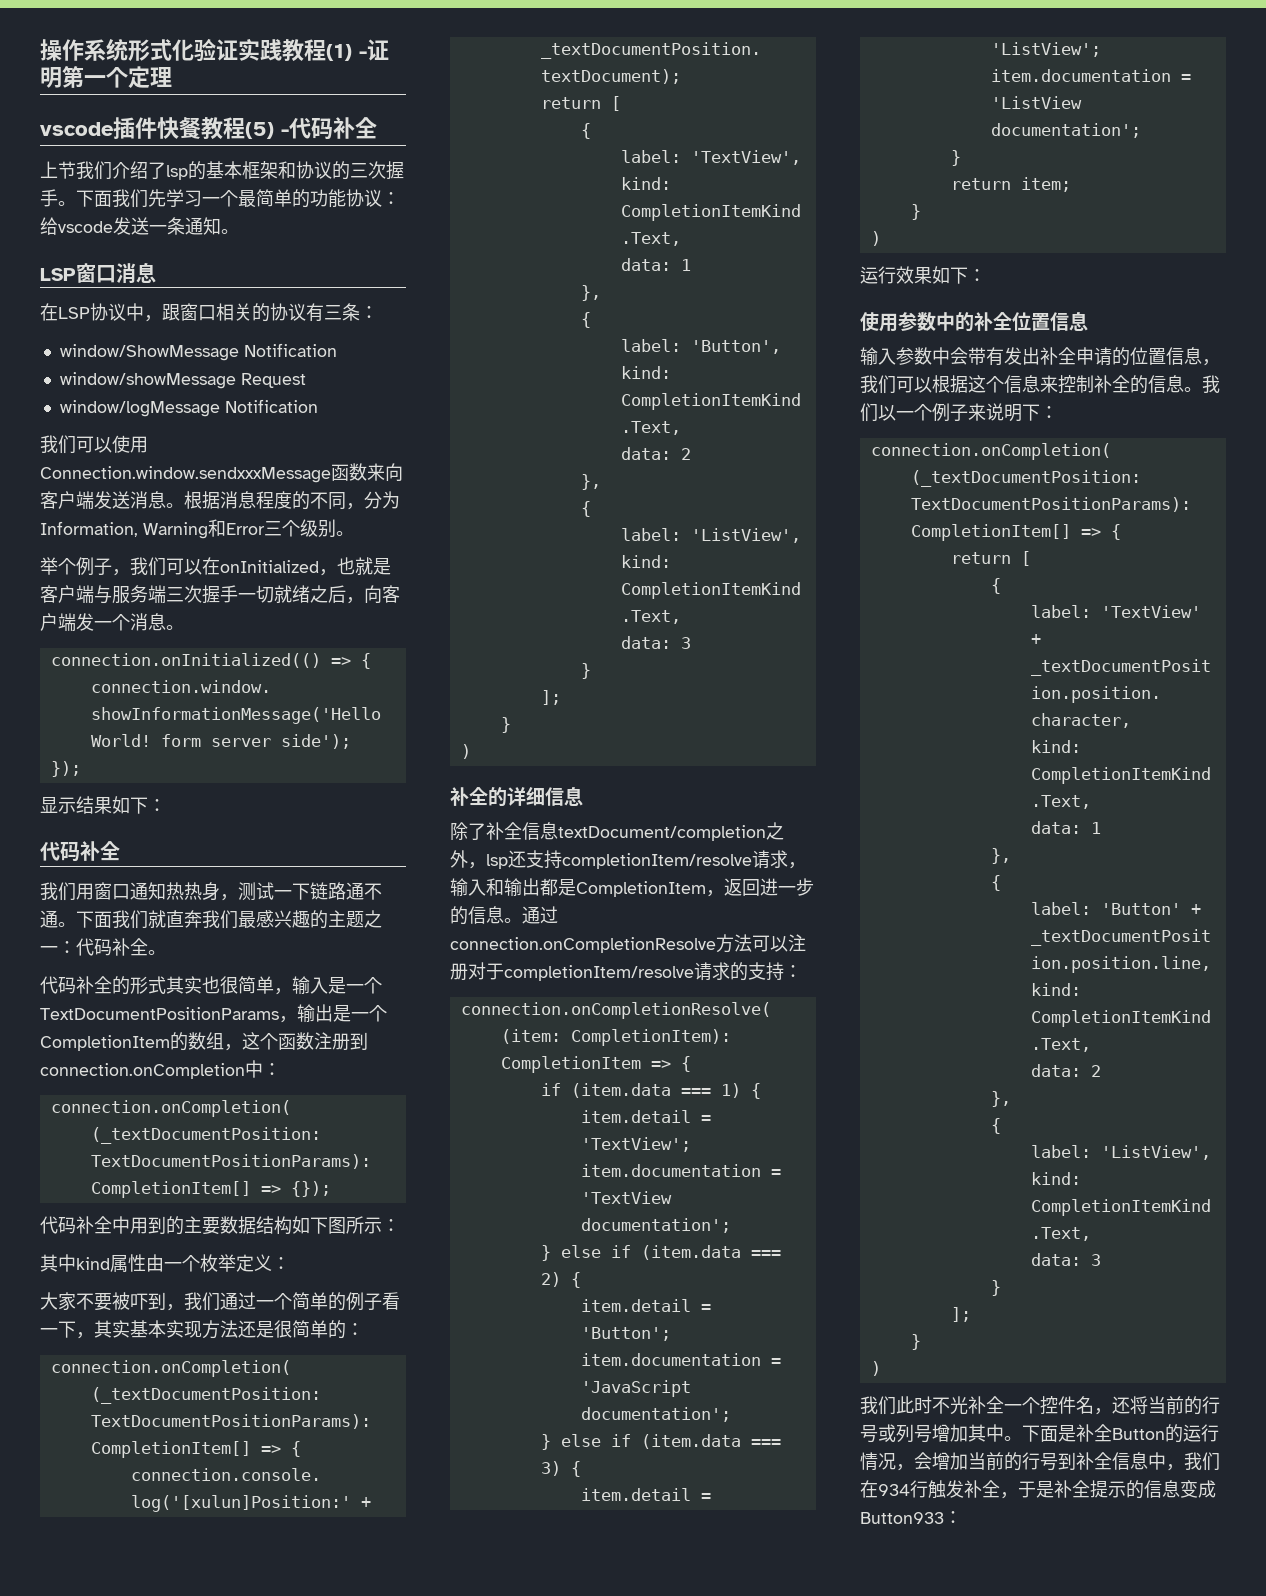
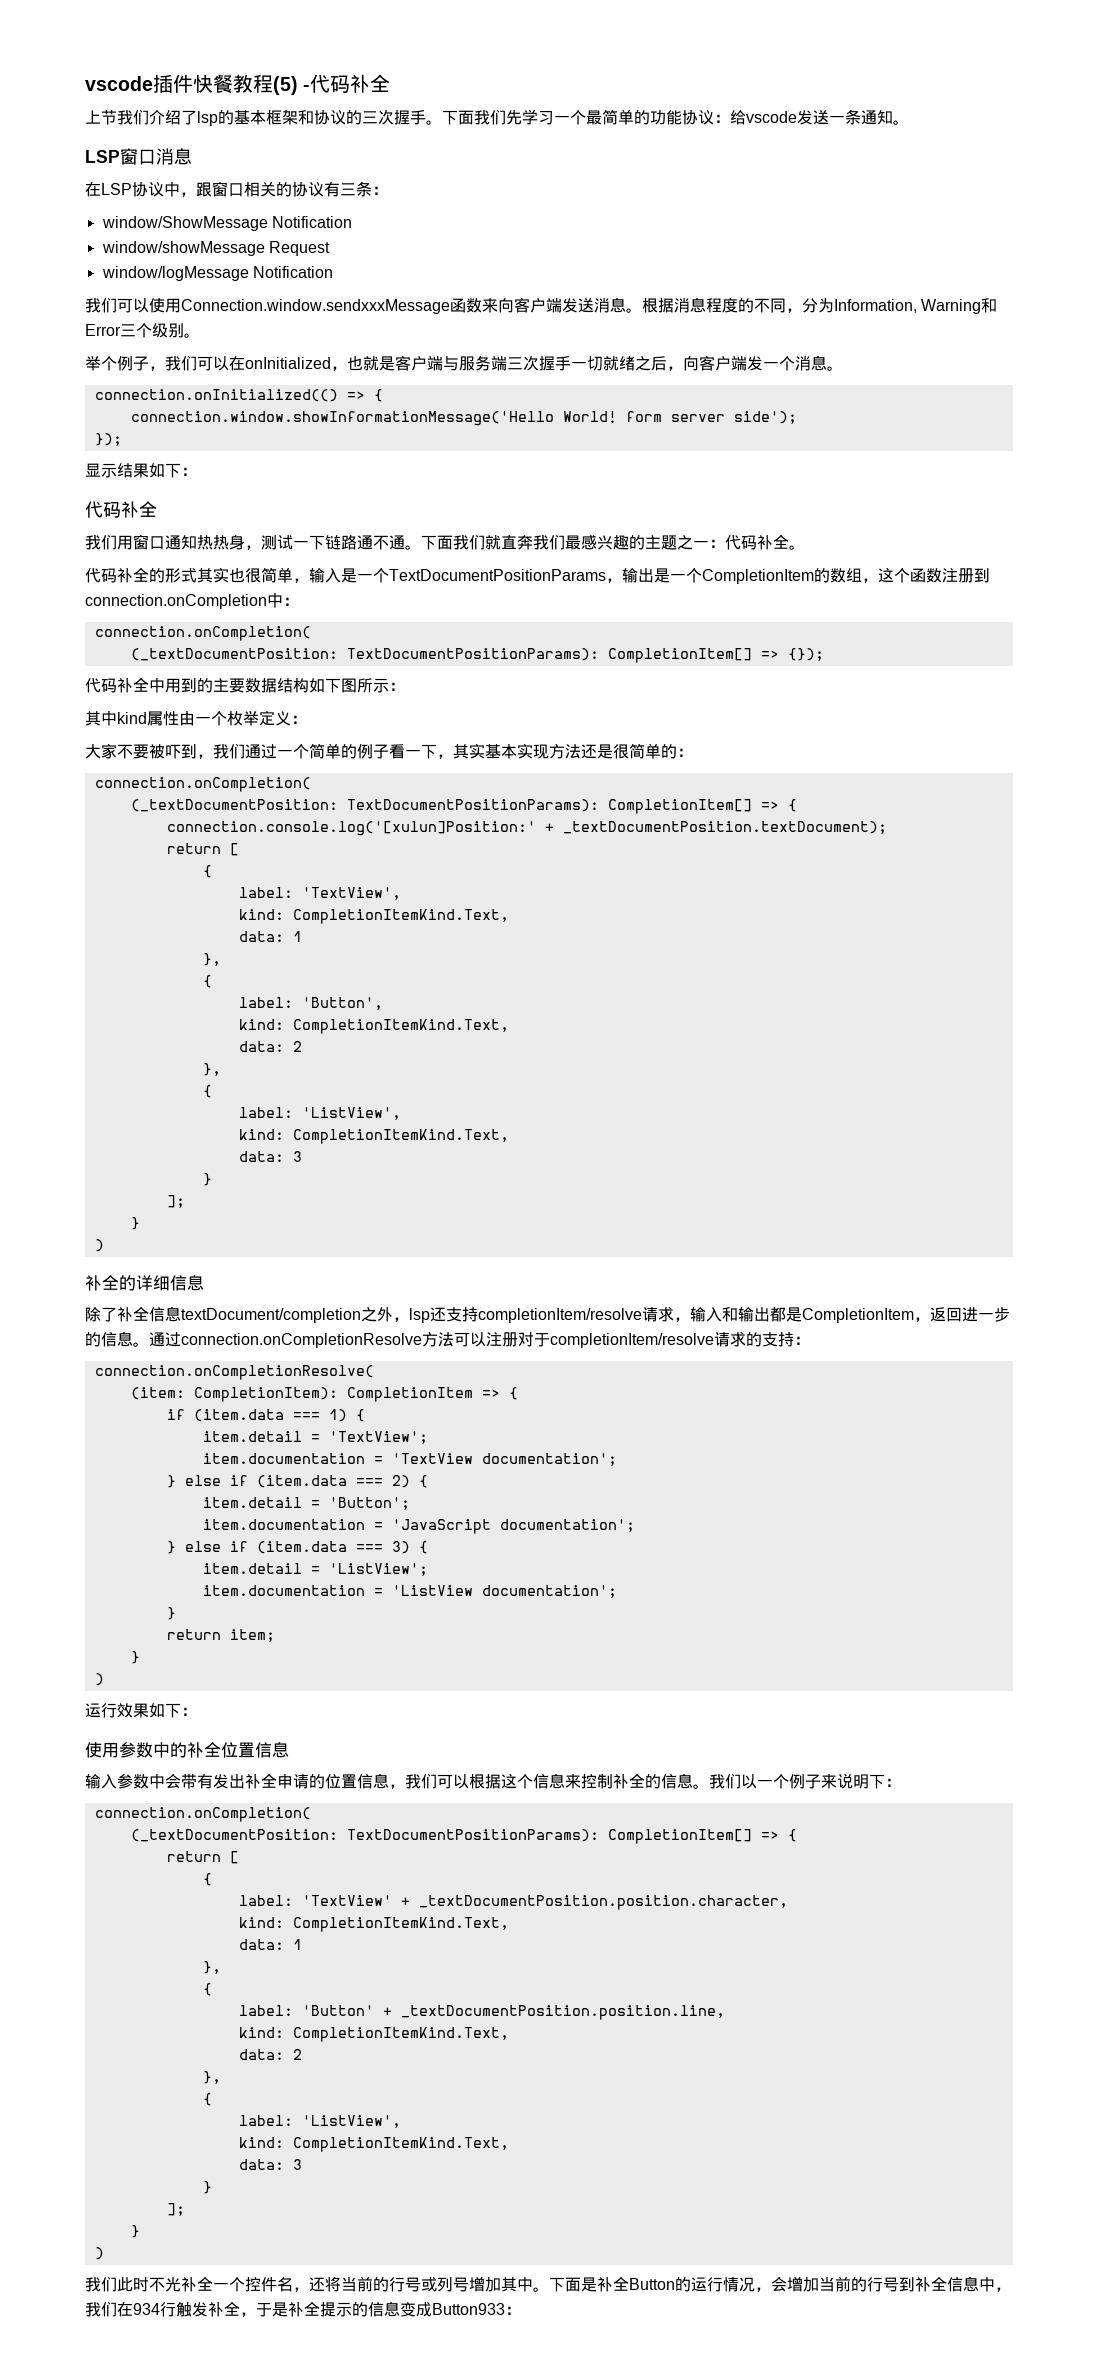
[40,38,389,62] [40,66,172,88] 操作系统形式化验证实践教程(1) -证明第一个定理 // -> (85, 83) none

